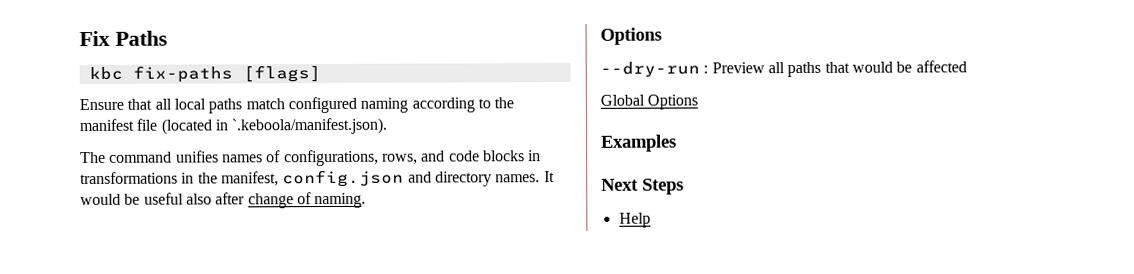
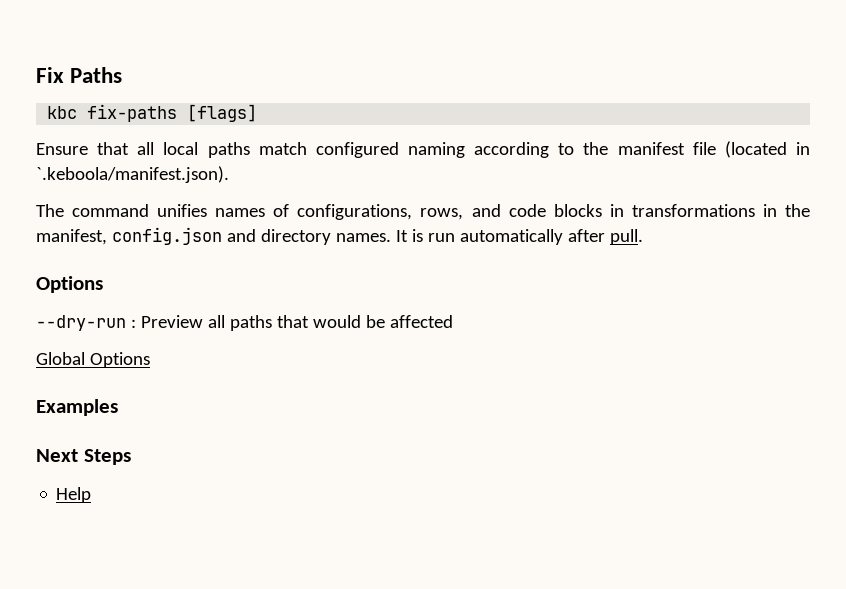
[80,192,367,209] would be useful also after change of naming. -> [411,229,643,245] is run automatically after pull.

